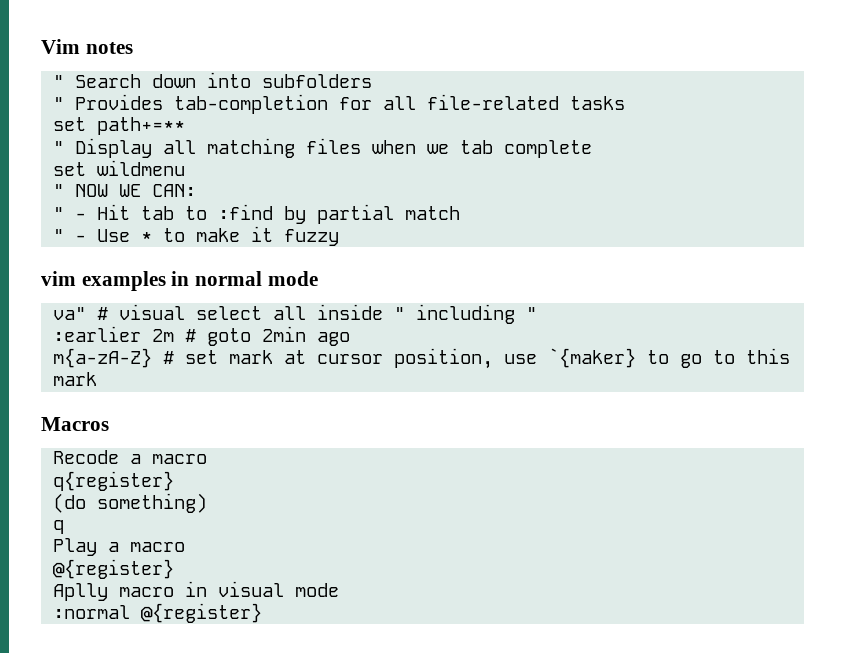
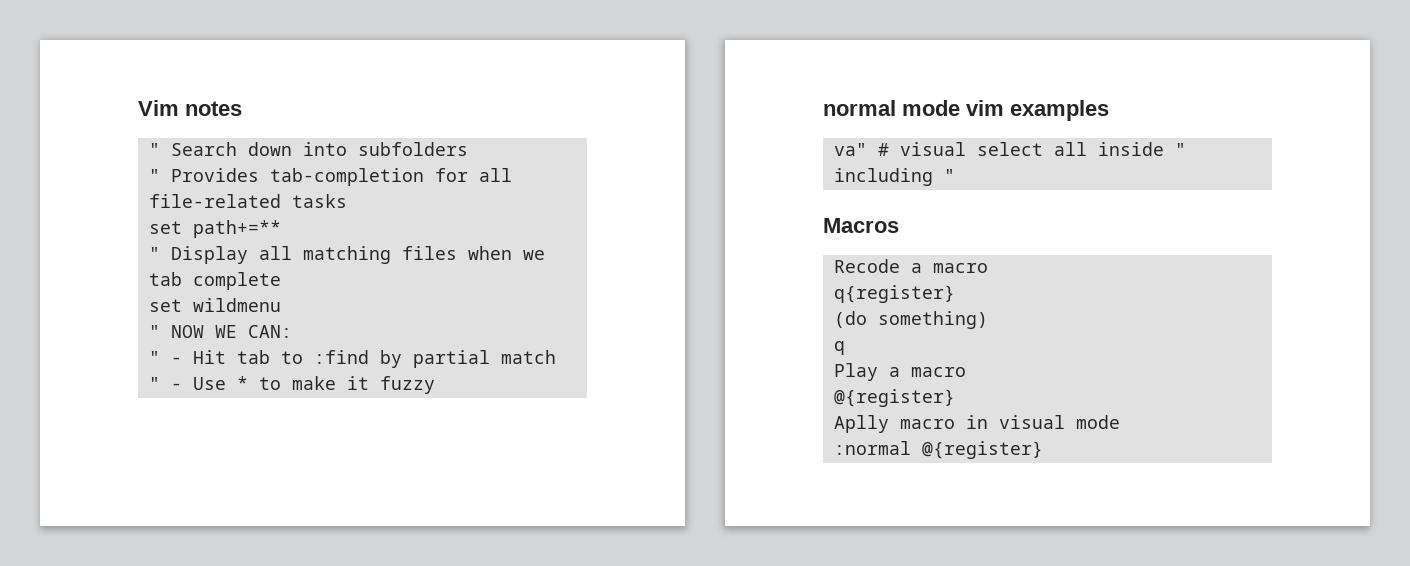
(339, 237) none -> [823,100,960,116] normal mode
[171,271,318,286] in normal mode -> (1109, 110) none
[52,326,350,346] [52,348,790,369] [52,372,97,386] // :earlier 2m # goto 2min ago // m{a-zA-Z} # set mark at cursor position, use `{maker} to go to this mark -> (956, 175) none

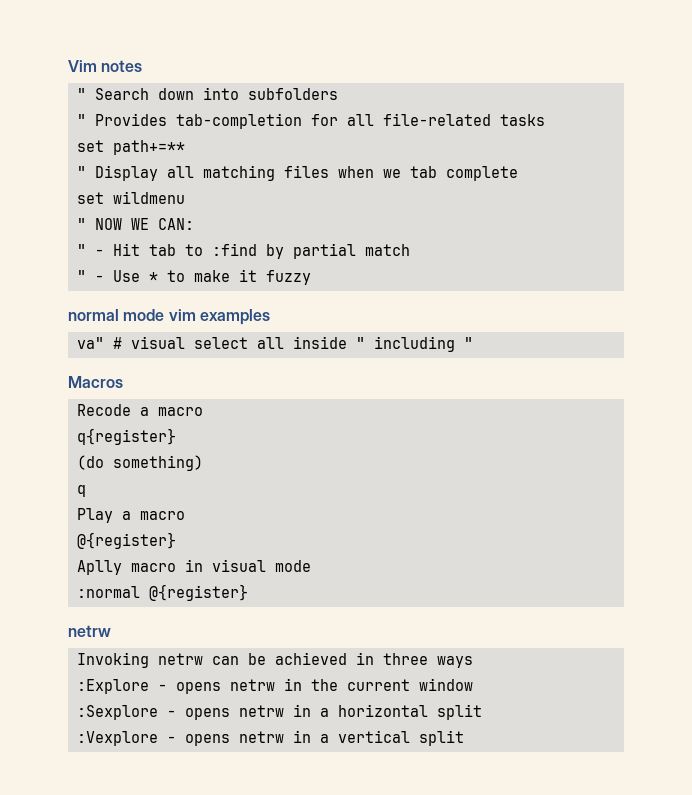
(1044, 450) none -> [68,625,111,637] [77,652,473,668] [77,678,473,694] [77,704,482,720] [77,730,464,746] // netrw // Invoking netrw can be achieved in three ways // :Explore - opens netrw in the current window // :Sexplore - opens netrw in a horizontal split // :Vexplore - opens netrw in a vertical split

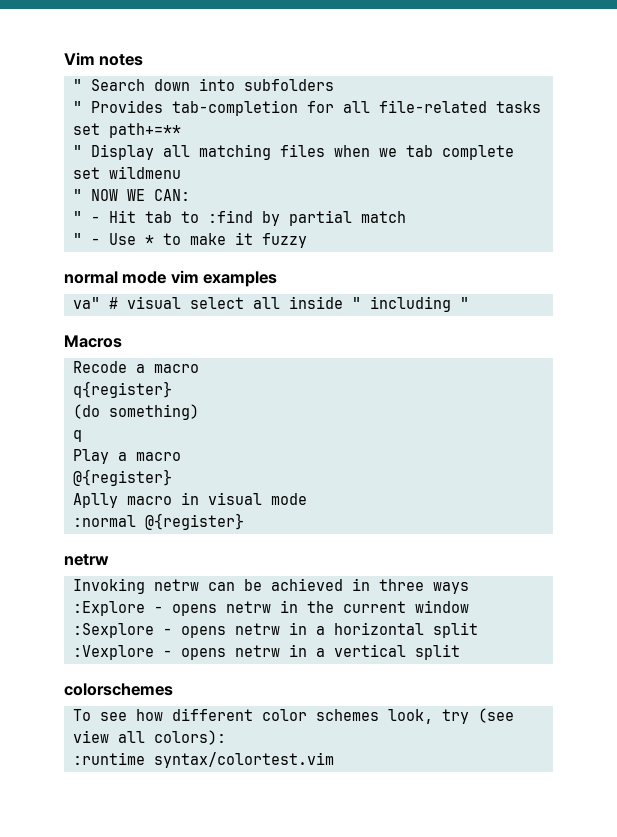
(464, 738) none -> [64,683,173,696] [73,708,515,724] [73,730,227,745] [73,752,335,768] // colorschemes // To see how different color schemes look, try (see view all colors): // :runtime syntax/colortest.vim

